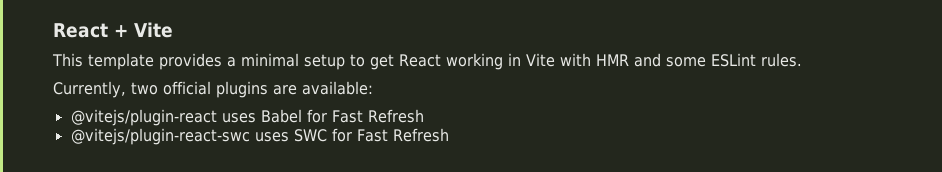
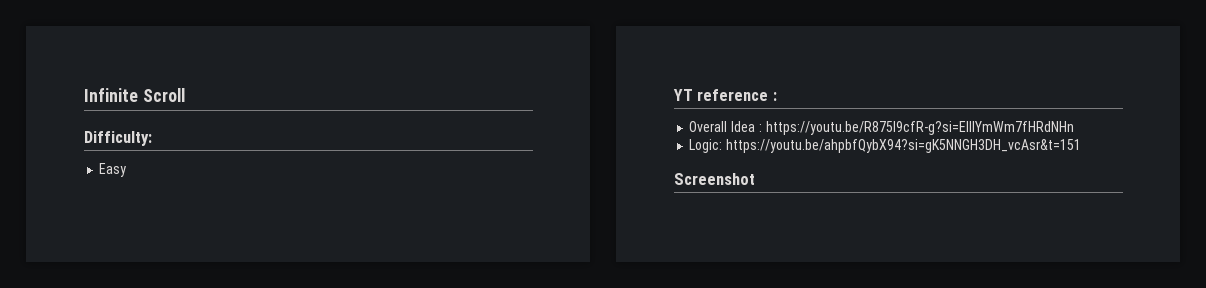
[53,22,173,38] [52,53,802,70] [53,81,373,98] [70,109,424,126] [70,128,449,145] React + Vite // This template provides a minimal setup to get React working in Vite with HMR and some ESLint rules. // Currently, two official plugins are available: // @vitejs/plugin-react uses Babel for Fast Refresh // @vitejs/plugin-react-swc uses SWC for Fast Refresh -> [84,88,185,102] [84,131,152,146] [99,163,127,177] [673,89,777,101] [689,121,1074,135] [689,139,1082,153] [674,173,755,185] Infinite Scroll // Difficulty: // Easy // YT reference : // Overall Idea : https://youtu.be/R875l9cfR-g?si=EIlIYmWm7fHRdNHn // Logic: https://youtu.be/ahpbfQybX94?si=gK5NNGH3DH_vcAsr&t=151 // Screenshot

